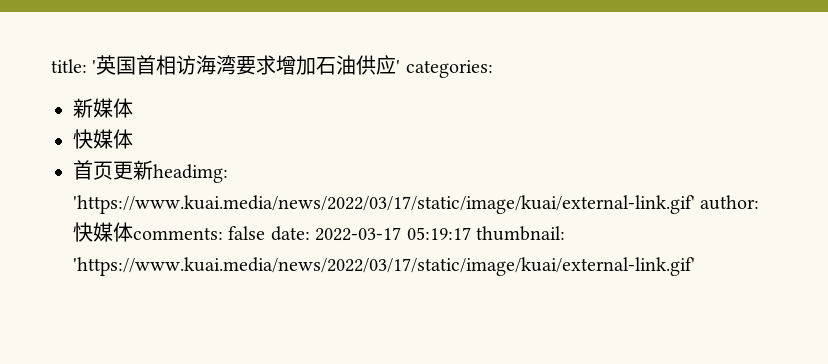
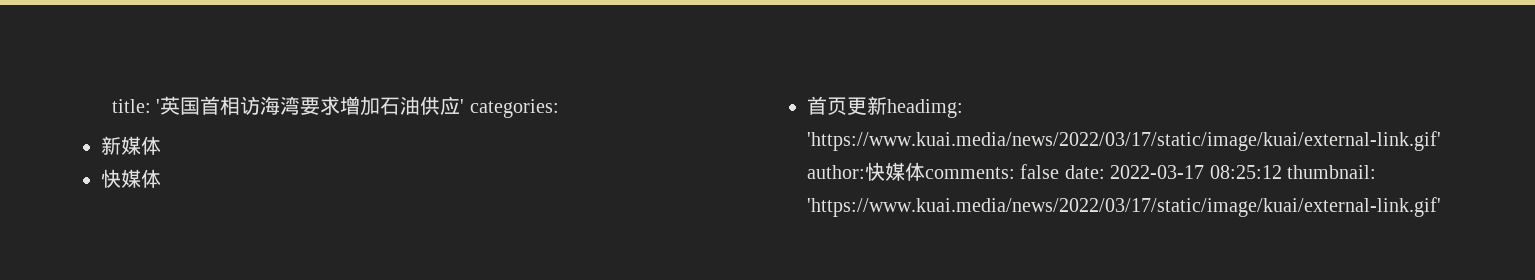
[406,227,471,240] 05:19:17 -> [1209,165,1282,179] 08:25:12

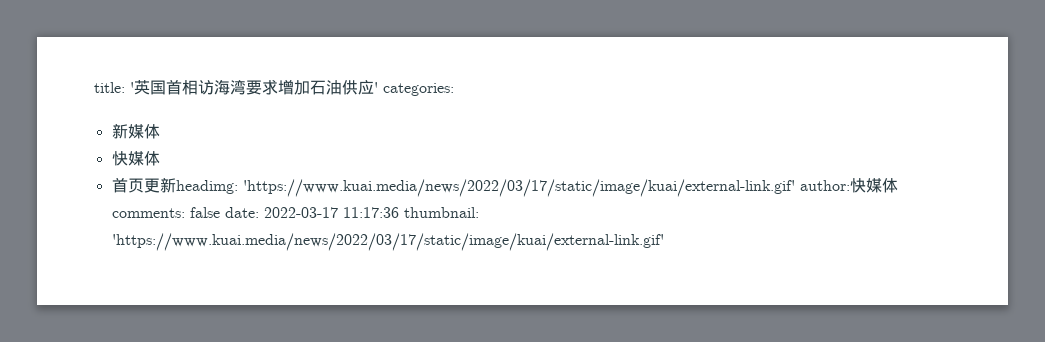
[1209,165,1282,179] 08:25:12 -> [342,207,399,218] 11:17:36

